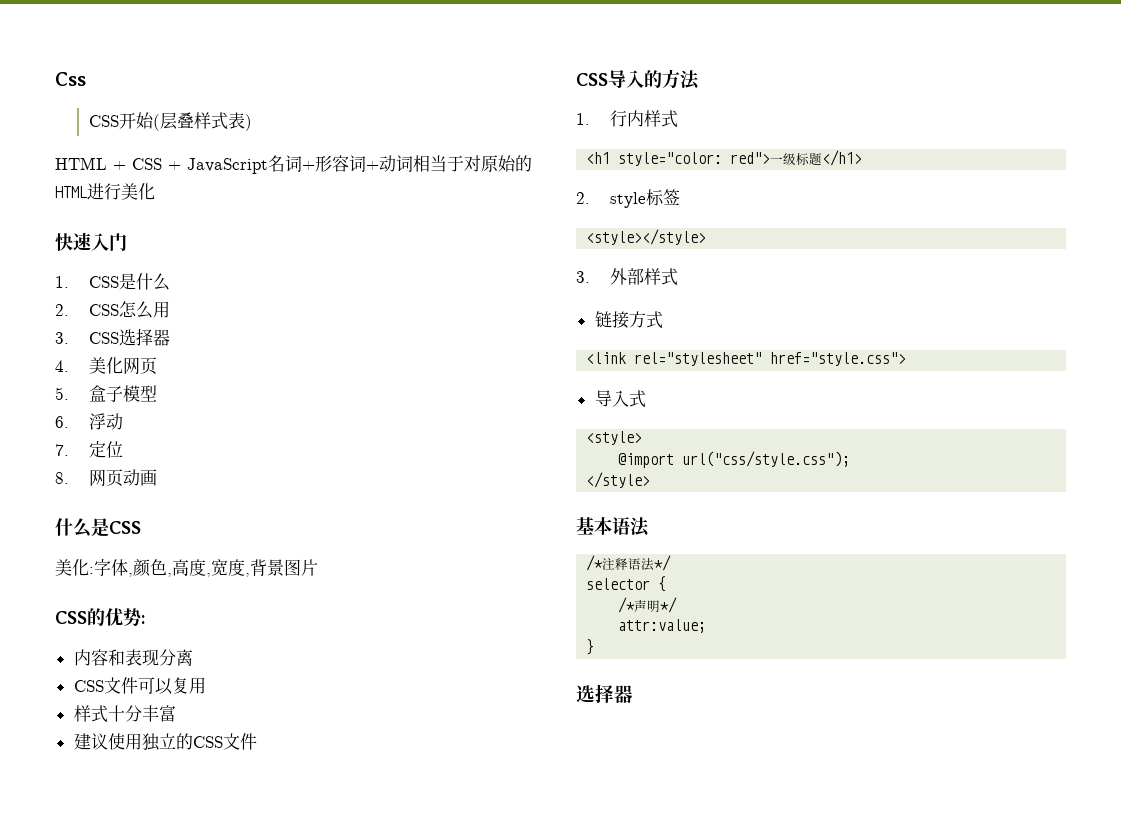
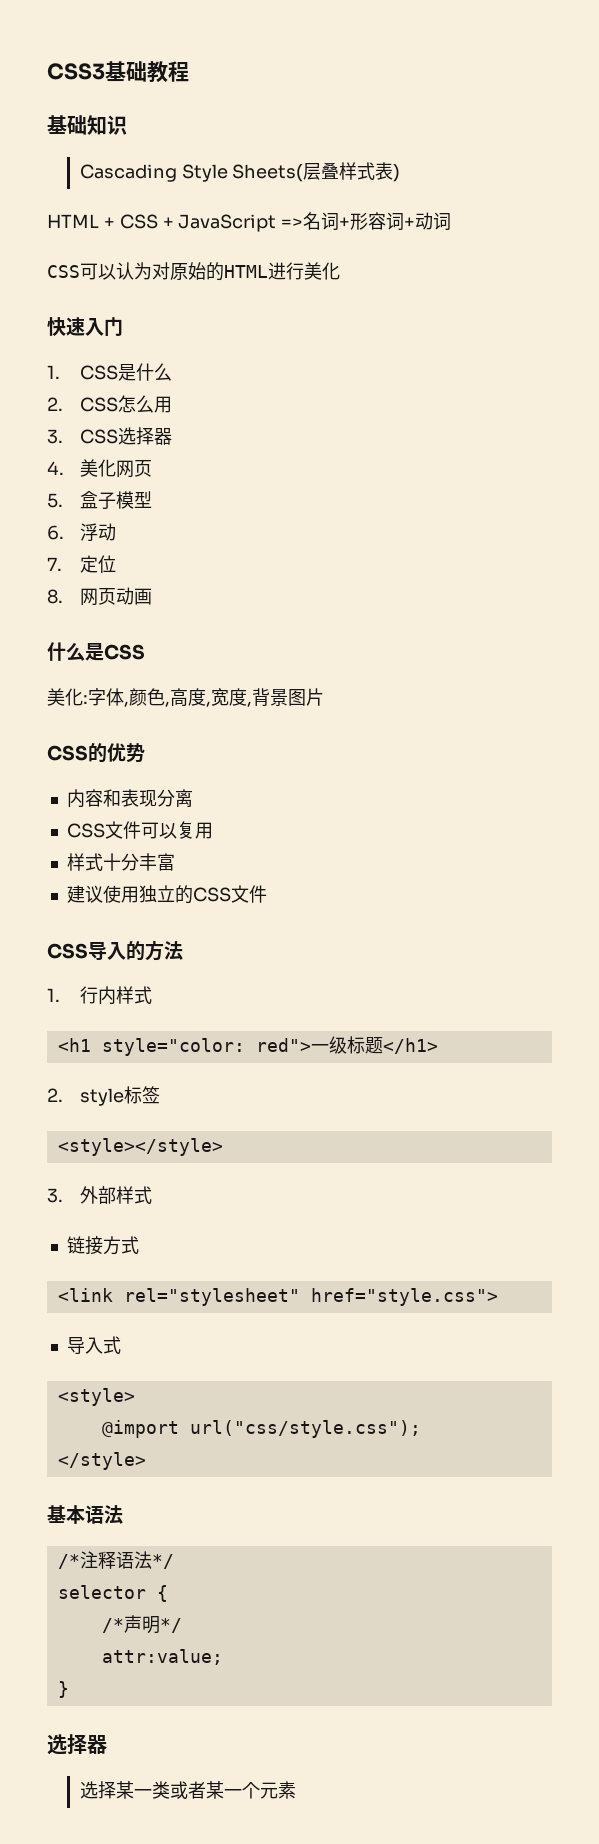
[55,72,86,86] [88,112,160,131] Css // CSS开始( -> [47,61,189,83] [47,115,127,135] [79,164,304,182] CSS3基础教程 // 基础知识 // Cascading Style Sheets(
(268, 166) none -> [281,218,304,228] =>
[413,155,464,172] 相当于 -> [47,262,152,280] // CSS可以认为
[141,615,145,624] : -> (145, 753) none
(633, 694) none -> [79,1781,296,1799] // 选择某一类或者某一个元素

